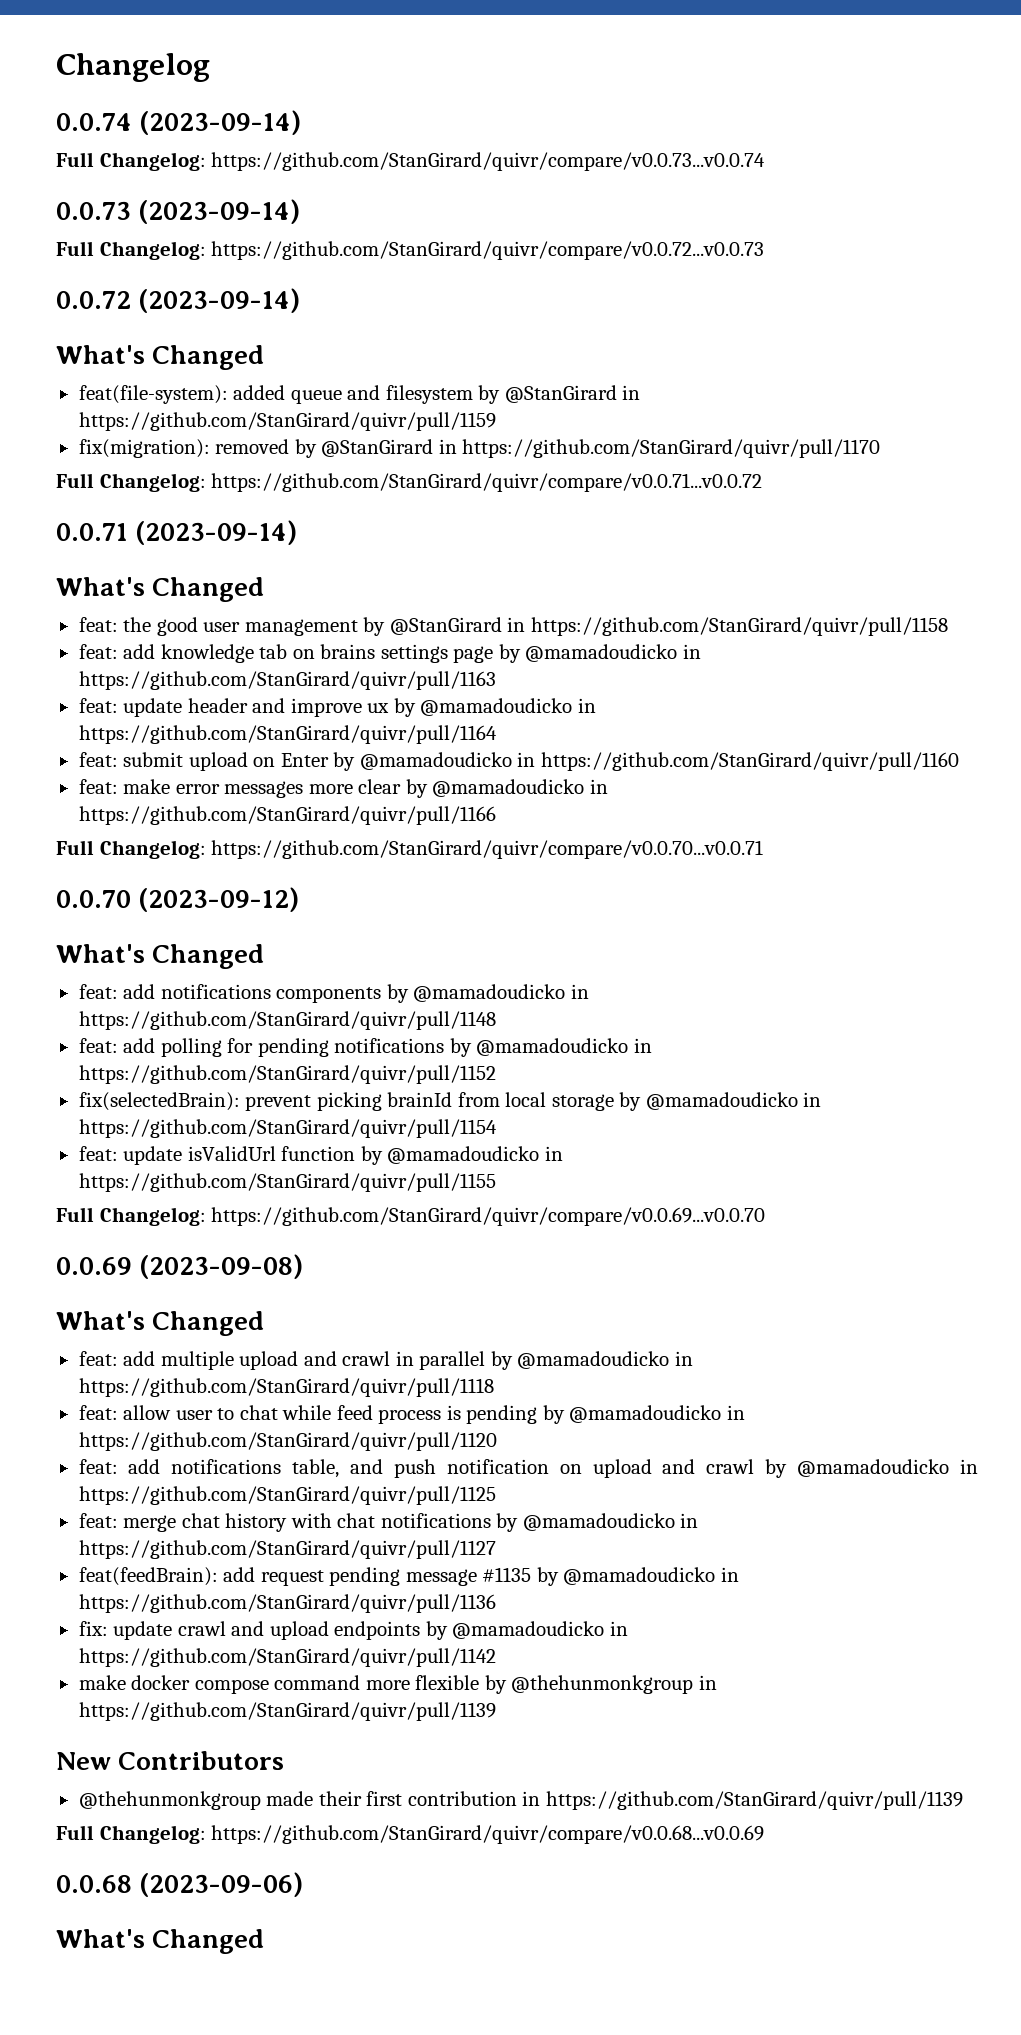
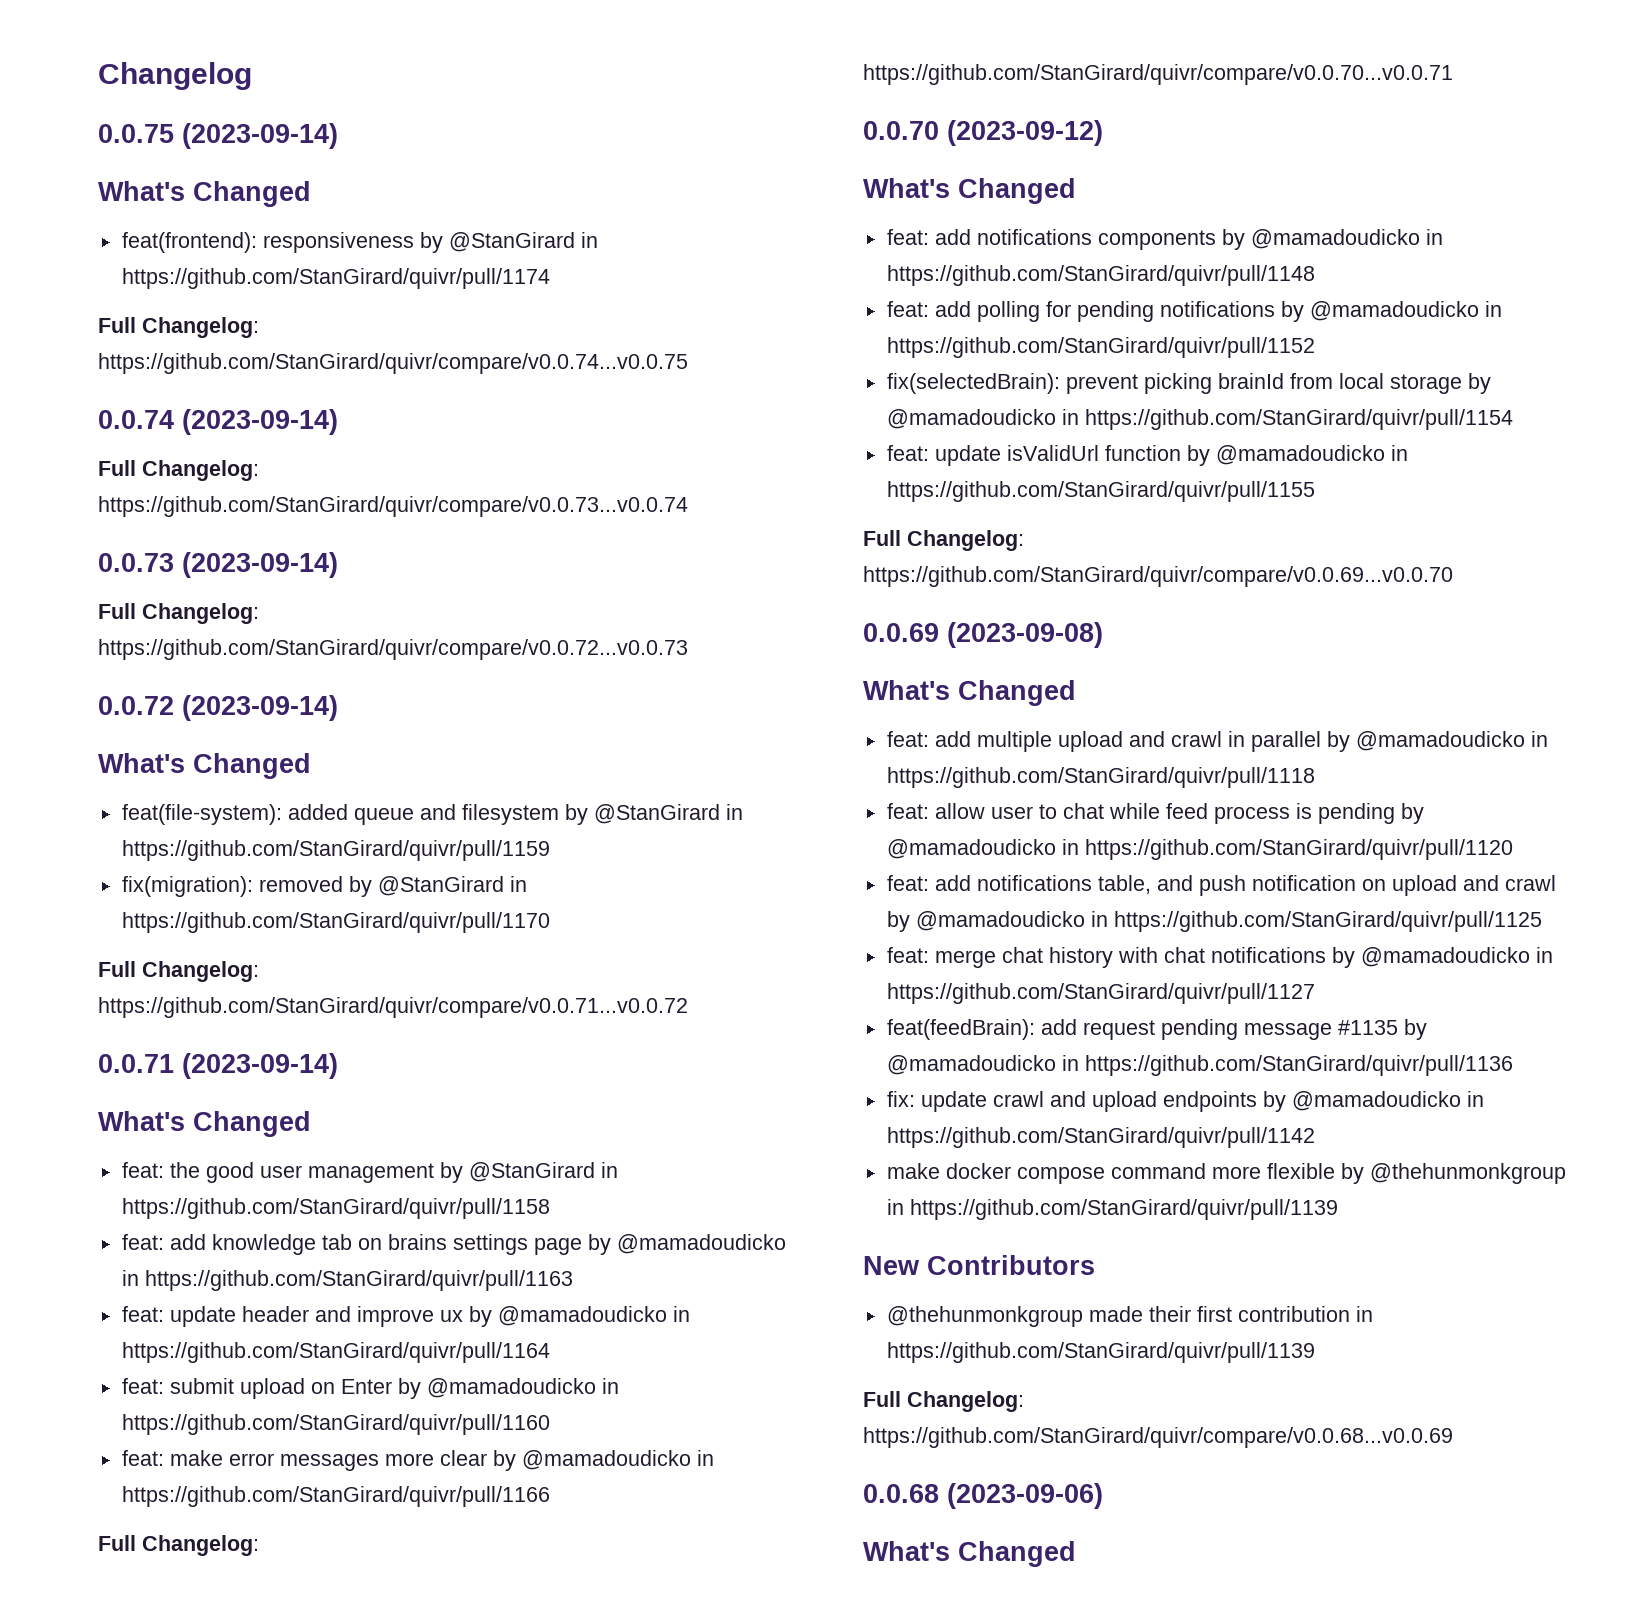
(210, 67) none -> [98,123,338,149] [98,181,311,207] [121,232,598,253] [121,268,550,289] [98,317,259,338] [98,353,688,374] // 0.0.75 (2023-09-14) // What's Changed // feat(frontend): responsiveness by @StanGirard in https://github.com/StanGirard/quivr/pull/1174 // Full Changelog: https://github.com/StanGirard/quivr/compare/v0.0.74...v0.0.75

